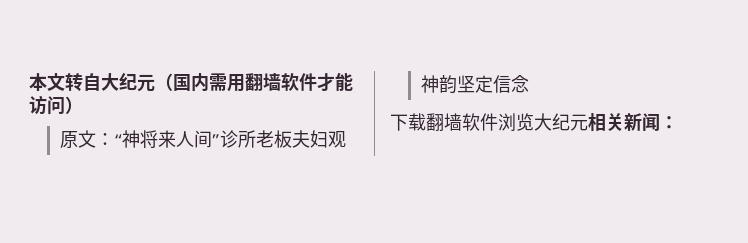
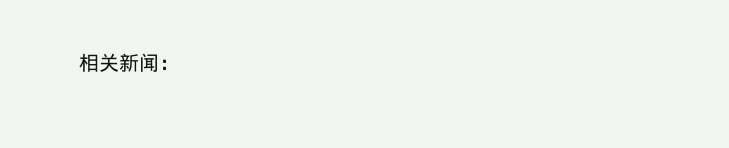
[29,72,353,92] [29,95,83,115] [59,130,346,148] [420,75,529,94] [390,113,588,131] 本文转自大纪元（国内需用翻墙软件才能访问） // 原文：“神将来人间”诊所老板夫妇观神韵坚定信念 // 下载翻墙软件浏览大纪元 -> (79, 62) none

